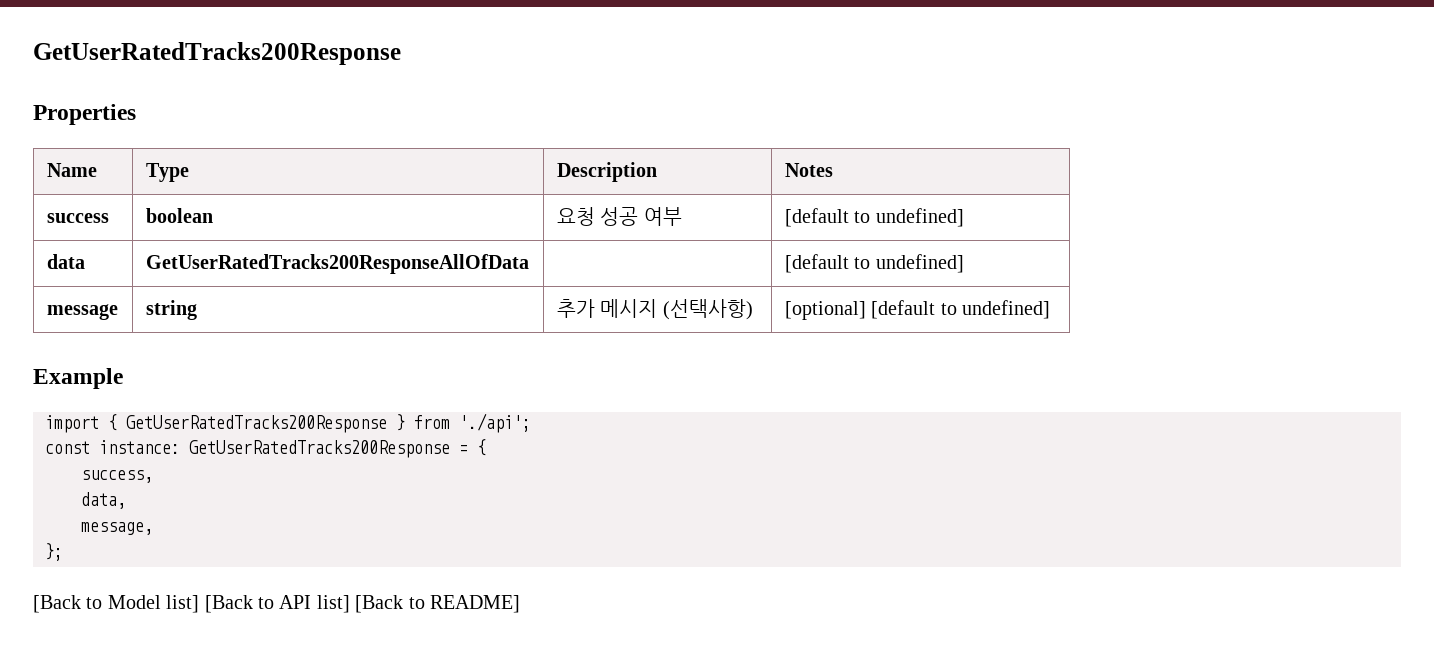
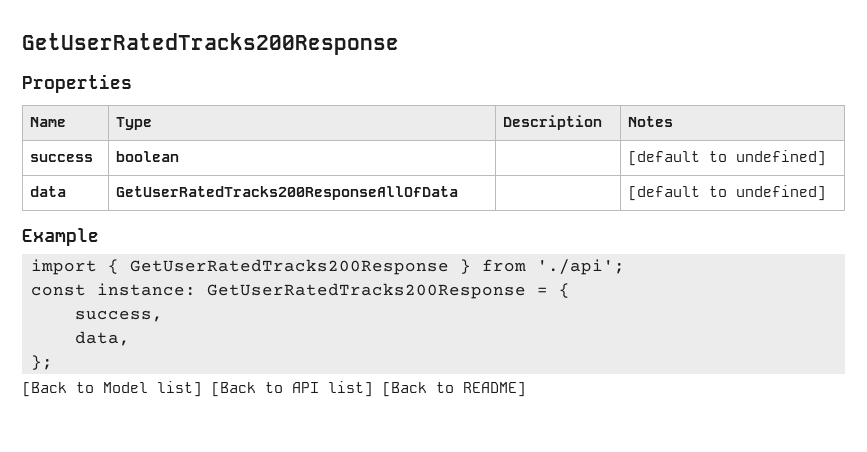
[556,207,682,226] 요청 성공 여부 -> (179, 156) none
[46,304,118,320] [145,300,197,320] [556,299,753,320] [784,300,1050,320] // message | string | 추가 메시지 (선택사항) | [optional] [default to undefined] -> (826, 193) none
[81,522,153,535] // message, -> (130, 338) none

